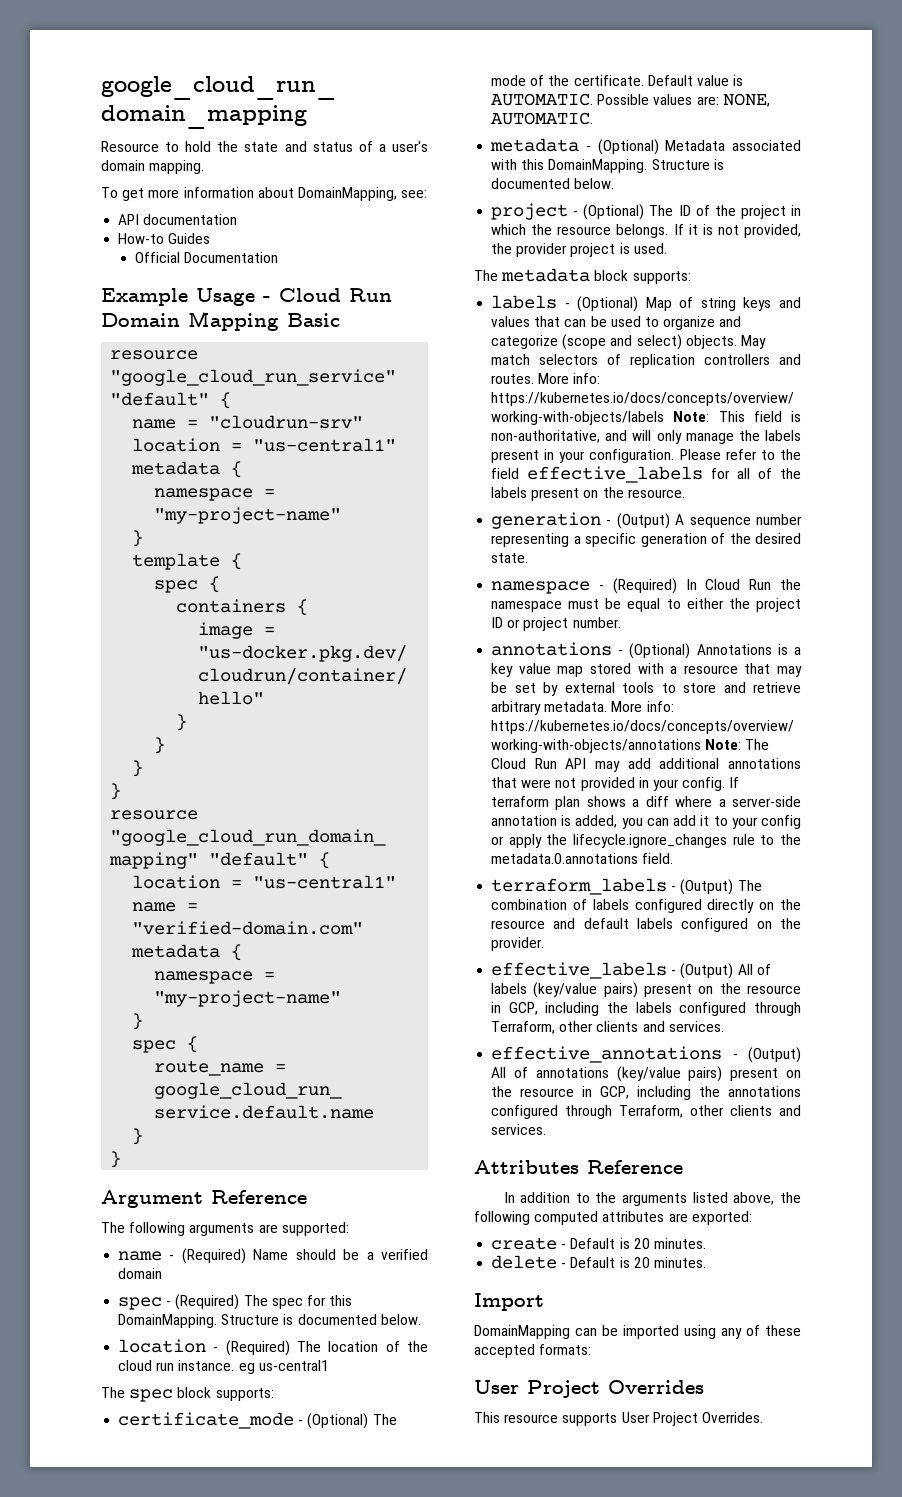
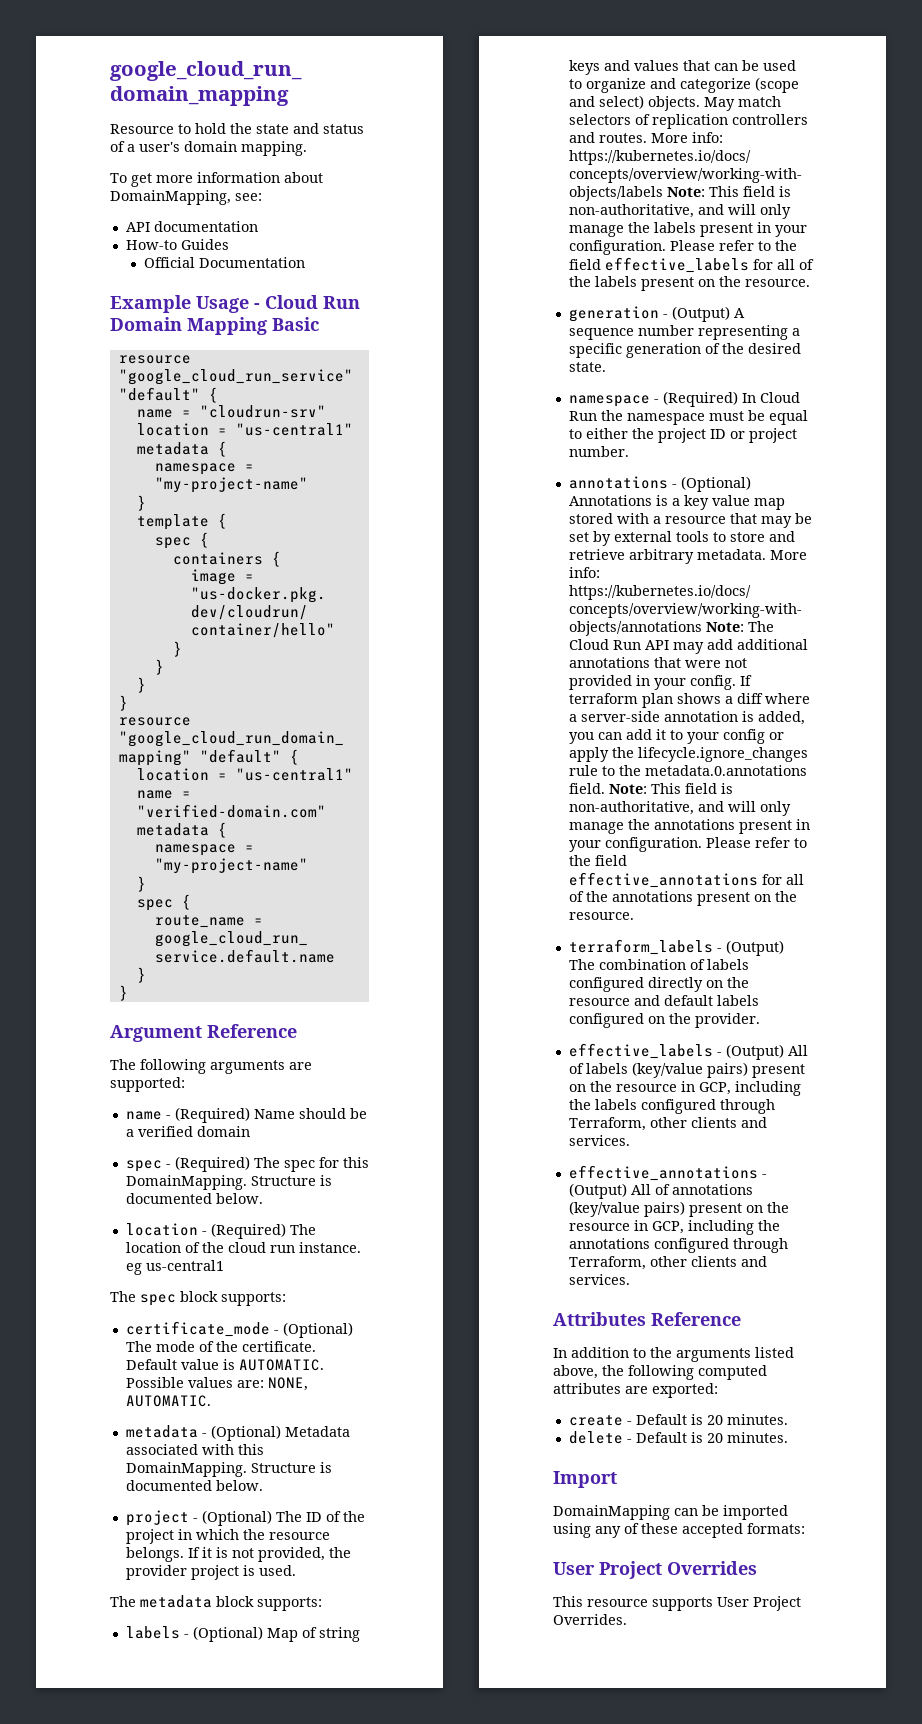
(674, 858) none -> [608,783,733,794] [568,801,791,816] [568,819,810,834] [568,837,807,852] [568,855,627,866] [568,872,804,888] [568,891,797,906] [568,912,634,920] Note: This field is non-authoritative, and will only manage the annotations present in your configuration. Please refer to the field effective_annotations for all of the annotations present on the resource.

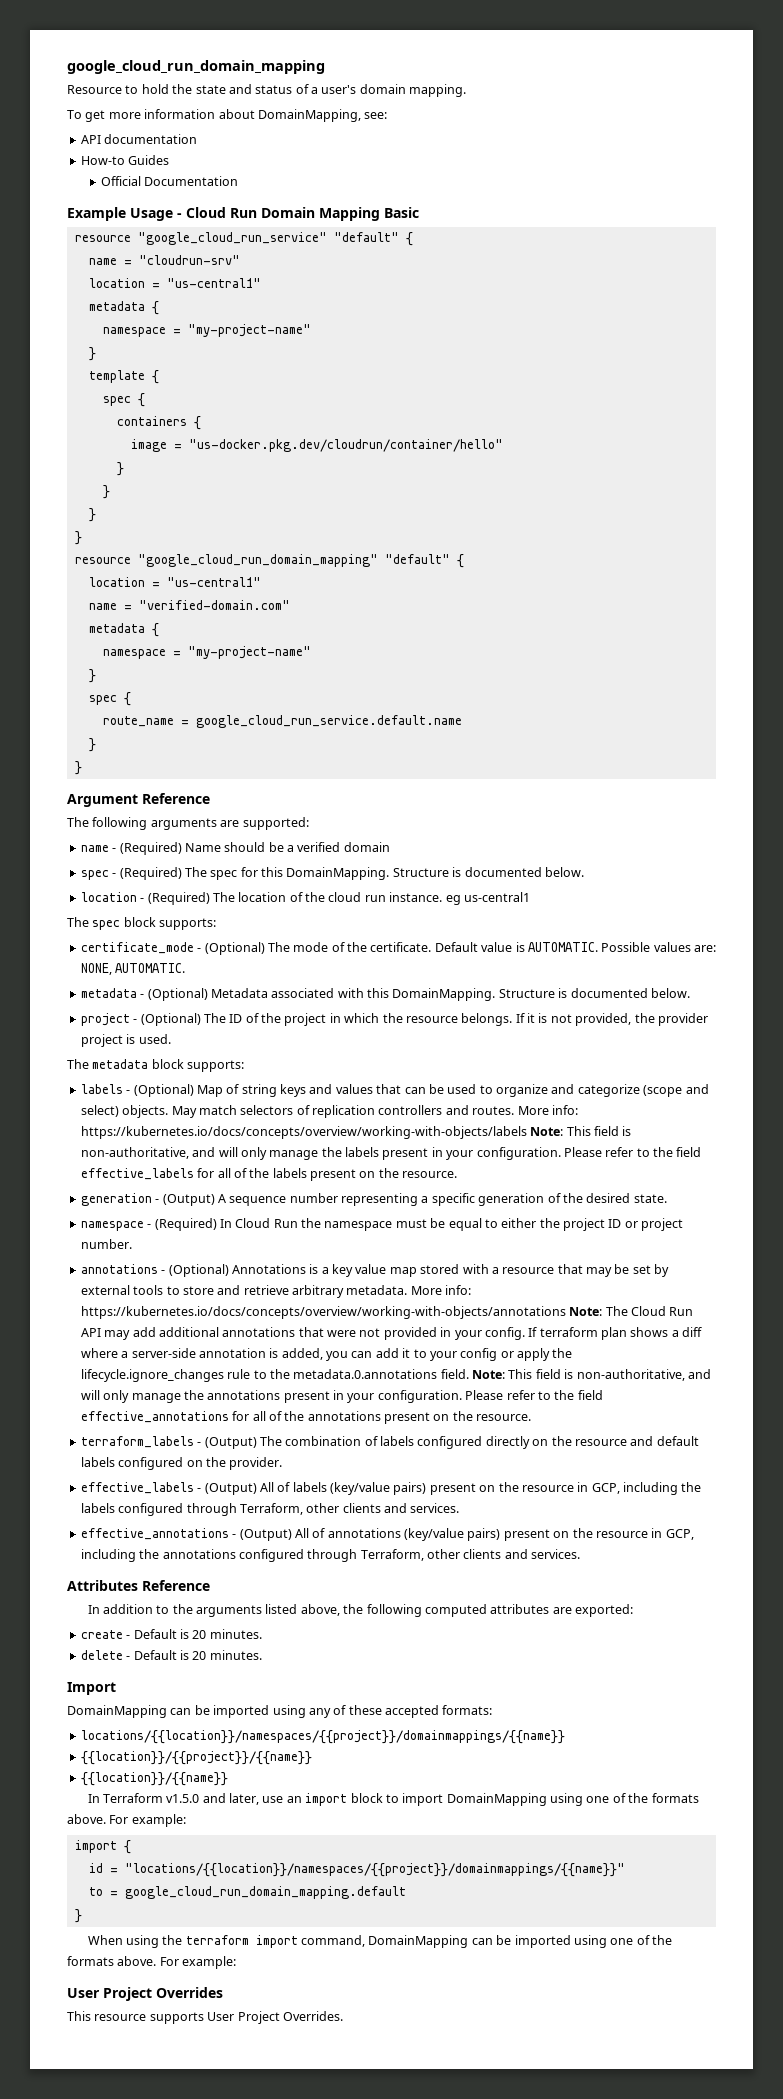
(805, 1528) none -> [80,1730,565,1744] [80,1751,312,1765] [80,1772,228,1786] [87,1793,699,1806] [67,1814,186,1827] [74,1840,131,1854] [88,1863,625,1877] [88,1886,406,1899] [74,1909,82,1923] [87,1935,673,1948] [67,1956,237,1969] // locations/{{location}}/namespaces/{{project}}/domainmappings/{{name}} // {{location}}/{{project}}/{{name}} // {{location}}/{{name}} // In Terraform v1.5.0 and later, use an import block to import DomainMapping using one of the formats above. For example: // import { // id = "locations/{{location}}/namespaces/{{project}}/domainmappings/{{name}}" // to = google_cloud_run_domain_mapping.default // } // When using the terraform import command, DomainMapping can be imported using one of the formats above. For example:

